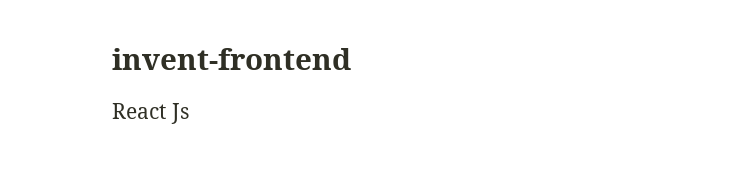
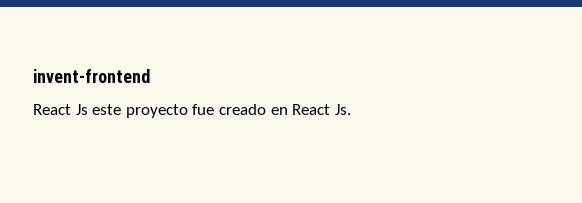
(189, 113) none -> [92,104,351,118] este proyecto fue creado en React Js.

